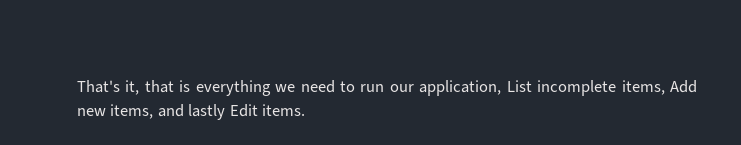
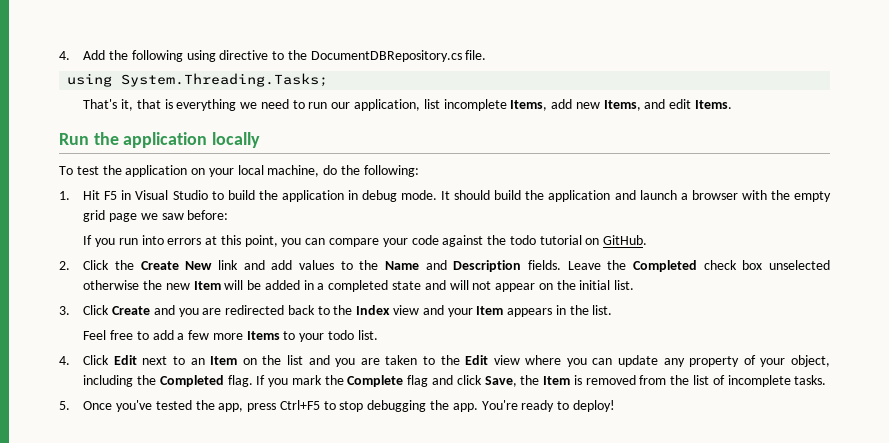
(76, 86) none -> [59,50,487,62] [67,73,329,87] 4. Add the following using directive to the DocumentDBRepository.cs file. // using System.Threading.Tasks; //
[506,80,698,96] [76,104,306,120] List incomplete items, Add new items, and lastly Edit items. -> [423,99,733,111] [59,132,261,148] [59,165,419,177] [59,190,831,202] [83,210,229,222] [83,235,648,247] [59,260,830,272] [83,280,635,292] [59,305,613,317] [83,330,378,342] [59,355,831,367] [83,375,827,387] [59,400,615,412] list incomplete Items, add new Items, and edit Items. // Run the application locally // To test the application on your local machine, do the following: // 1. Hit F5 in Visual Studio to build the application in debug mode. It should build the application and launch a browser with the empty grid page we saw before: // If you run into errors at this point, you can compare your code against the todo tutorial on GitHub. // 2. Click the Create New link and add values to the Name and Description fields. Leave the Completed check box unselected otherwise the new Item will be added in a completed state and will not appear on the initial list. // 3. Click Create and you are redirected back to the Index view and your Item appears in the list. // Feel free to add a few more Items to your todo list. // 4. Click Edit next to an Item on the list and you are taken to the Edit view where you can update any property of your object, including the Completed flag. If you mark the Complete flag and click Save, the Item is removed from the list of incomplete tasks. // 5. Once you've tested the app, press Ctrl+F5 to stop debugging the app. You're ready to deploy!

